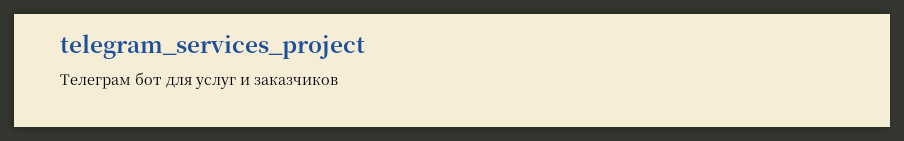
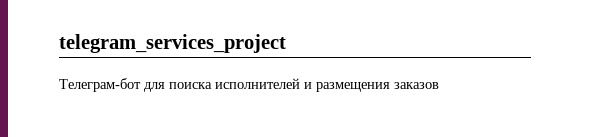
[60,72,338,89] Телеграм бот для услуг и заказчиков -> [59,78,439,92] Телеграм-бот для поиска исполнителей и размещения заказов

